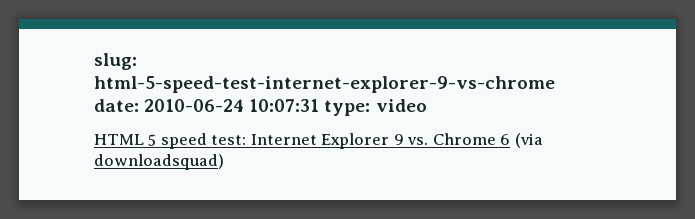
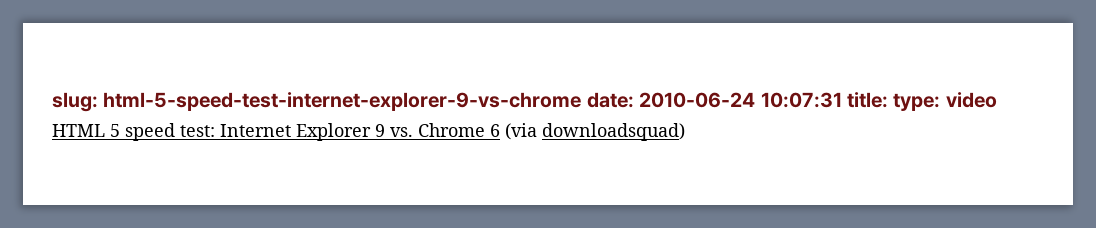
(320, 105) none -> [846,92,888,108] title:

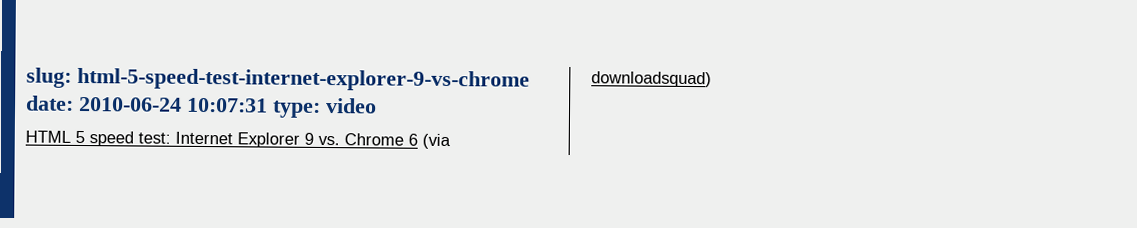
[846,92,888,108] title: -> (268, 105) none

